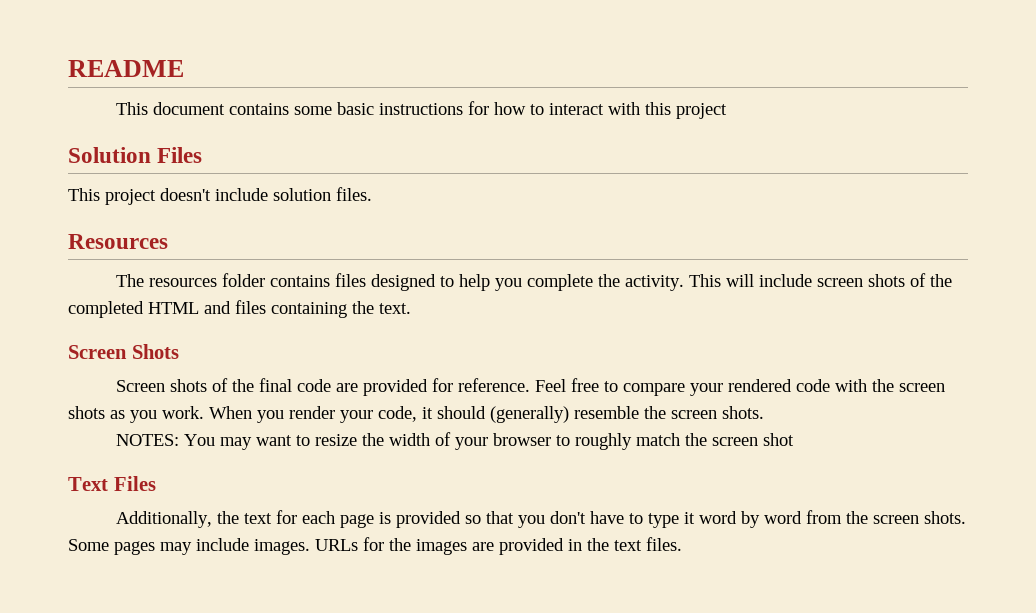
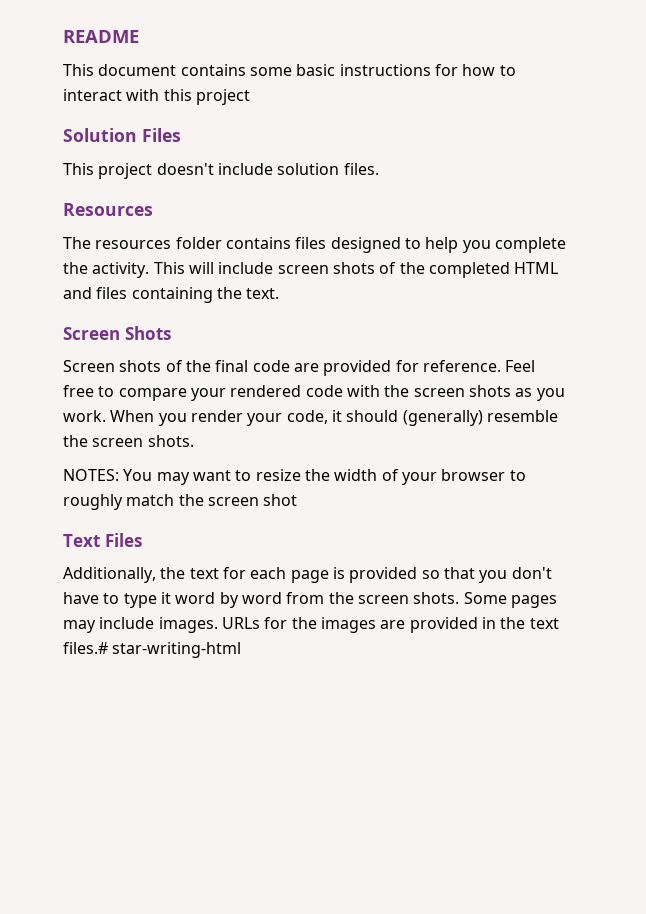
[646,537,682,551] files. -> [63,642,242,658] files.# star-writing-html

